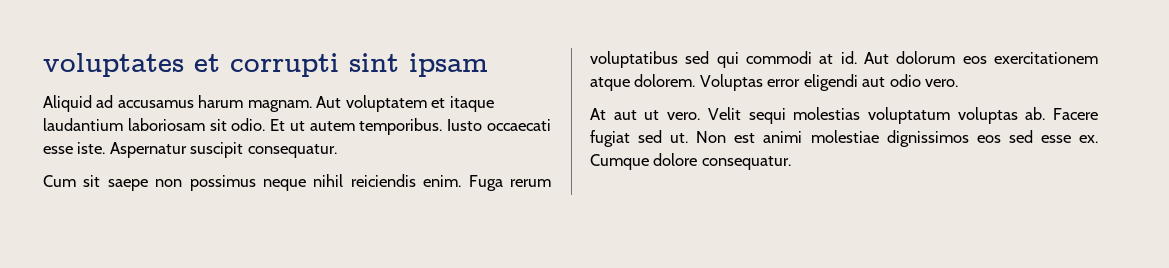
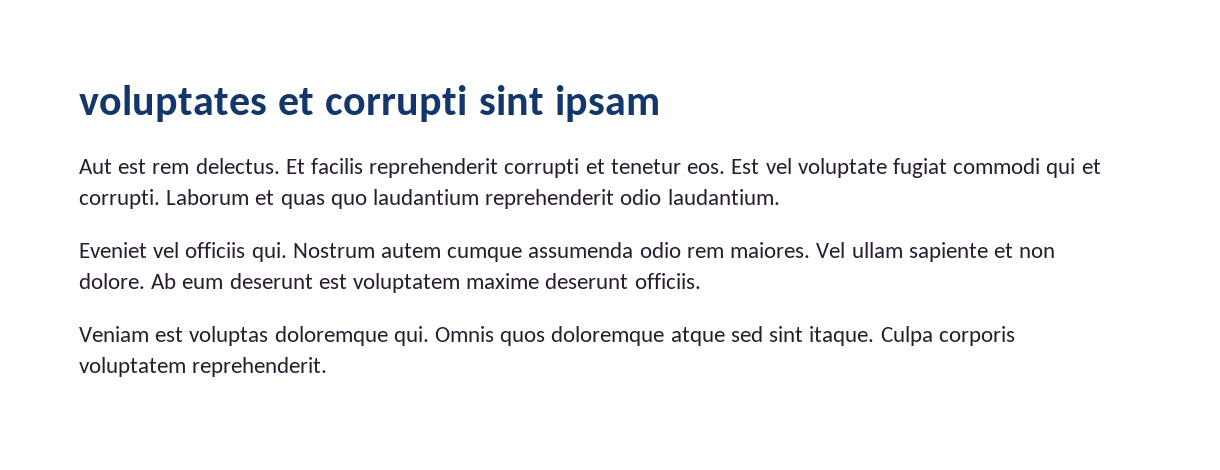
[43,95,494,112] [43,118,551,135] [43,142,337,158] [43,174,551,191] [590,51,1098,68] [590,74,959,91] [590,107,1099,124] [590,130,1098,147] [590,153,791,170] Aliquid ad accusamus harum magnam. Aut voluptatem et itaque laudantium laboriosam sit odio. Et ut autem temporibus. Iusto occaecati esse iste. Aspernatur suscipit consequatur. // Cum sit saepe non possimus neque nihil reiciendis enim. Fuga rerum voluptatibus sed qui commodi at id. Aut dolorum eos exercitationem atque dolorem. Voluptas error eligendi aut odio vero. // At aut ut vero. Velit sequi molestias voluptatum voluptas ab. Facere fugiat sed ut. Non est animi molestiae dignissimos eos sed esse ex. Cumque dolore consequatur. -> [79,158,1101,178] [79,189,780,209] [79,242,1056,262] [79,273,701,293] [79,326,1015,346] [79,357,328,377] Aut est rem delectus. Et facilis reprehenderit corrupti et tenetur eos. Est vel voluptate fugiat commodi qui et corrupti. Laborum et quas quo laudantium reprehenderit odio laudantium. // Eveniet vel officiis qui. Nostrum autem cumque assumenda odio rem maiores. Vel ullam sapiente et non dolore. Ab eum deserunt est voluptatem maxime deserunt officiis. // Veniam est voluptas doloremque qui. Omnis quos doloremque atque sed sint itaque. Culpa corporis voluptatem reprehenderit.

